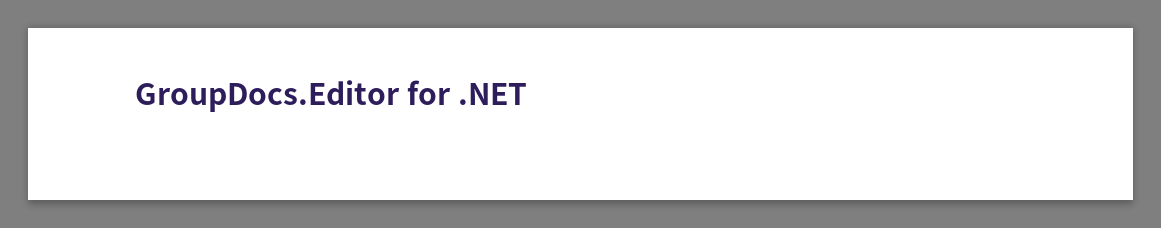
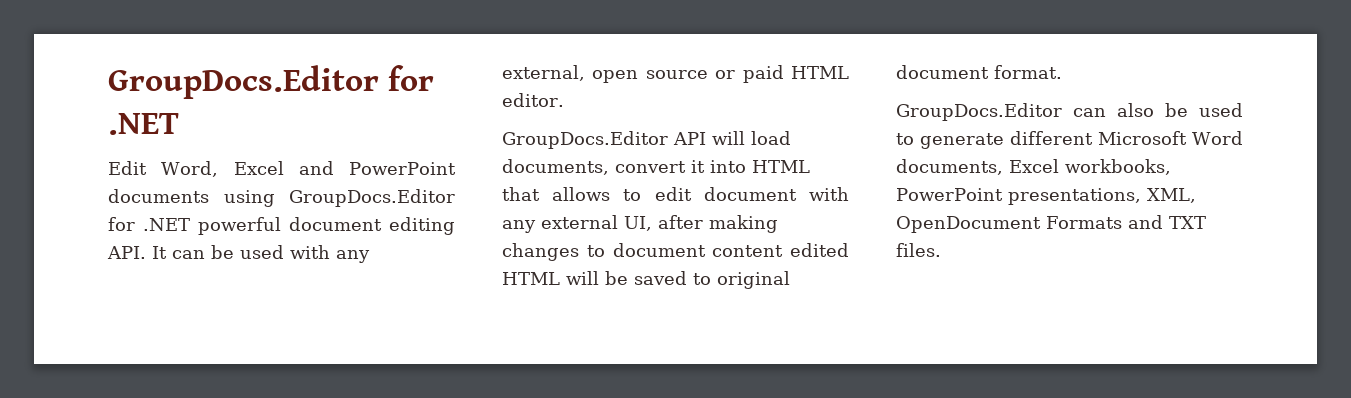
[135,80,528,112] GroupDocs.Editor for .NET -> [108,65,435,99] [108,113,179,135] [108,161,457,177] [108,189,455,207] [108,217,455,235] [107,245,370,263] [502,65,849,83] [502,93,564,107] [502,131,791,149] [502,159,810,175] [502,187,849,201] [502,215,778,233] [502,243,849,261] [502,271,790,289] [896,65,1062,79] [896,103,1243,121] [896,131,1244,149] [896,159,1171,175] [896,188,1196,205] [896,215,1206,233] [896,243,941,257] GroupDocs.Editor for .NET // Edit Word, Excel and PowerPoint documents using GroupDocs.Editor for .NET powerful document editing API. It can be used with any external, open source or paid HTML editor. // GroupDocs.Editor API will load documents, convert it into HTML that allows to edit document with any external UI, after making changes to document content edited HTML will be saved to original document format. // GroupDocs.Editor can also be used to generate different Microsoft Word documents, Excel workbooks, PowerPoint presentations, XML, OpenDocument Formats and TXT files.

